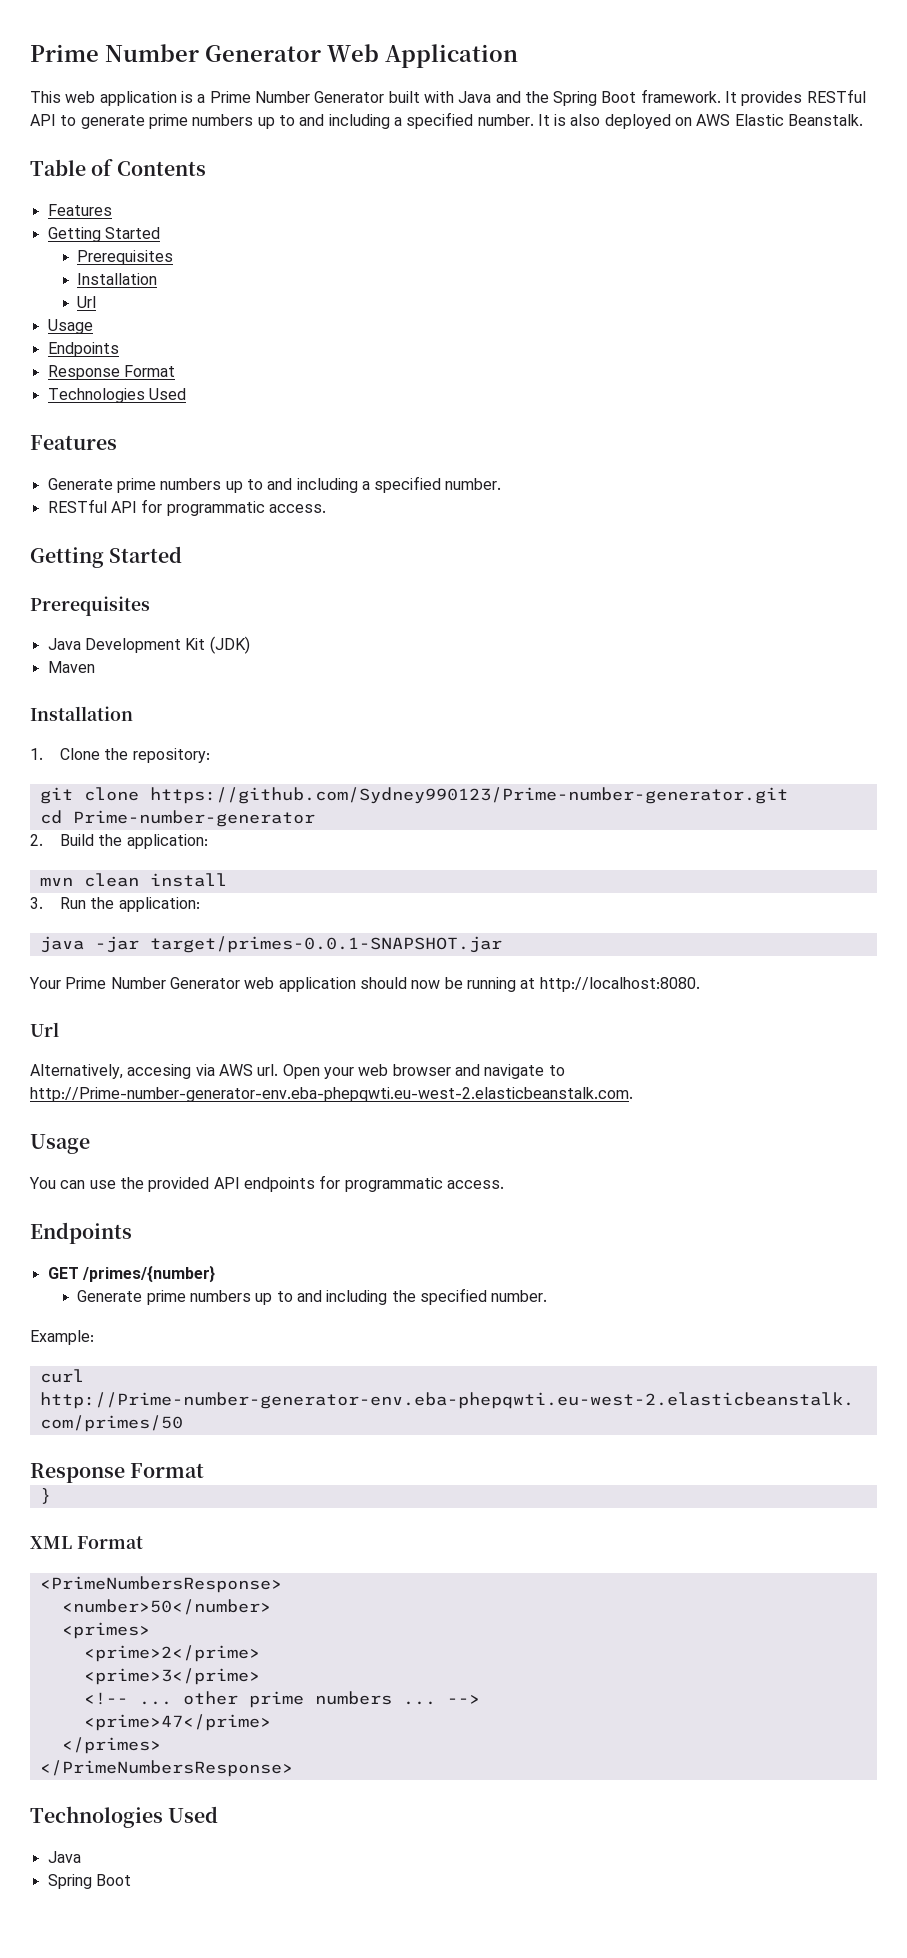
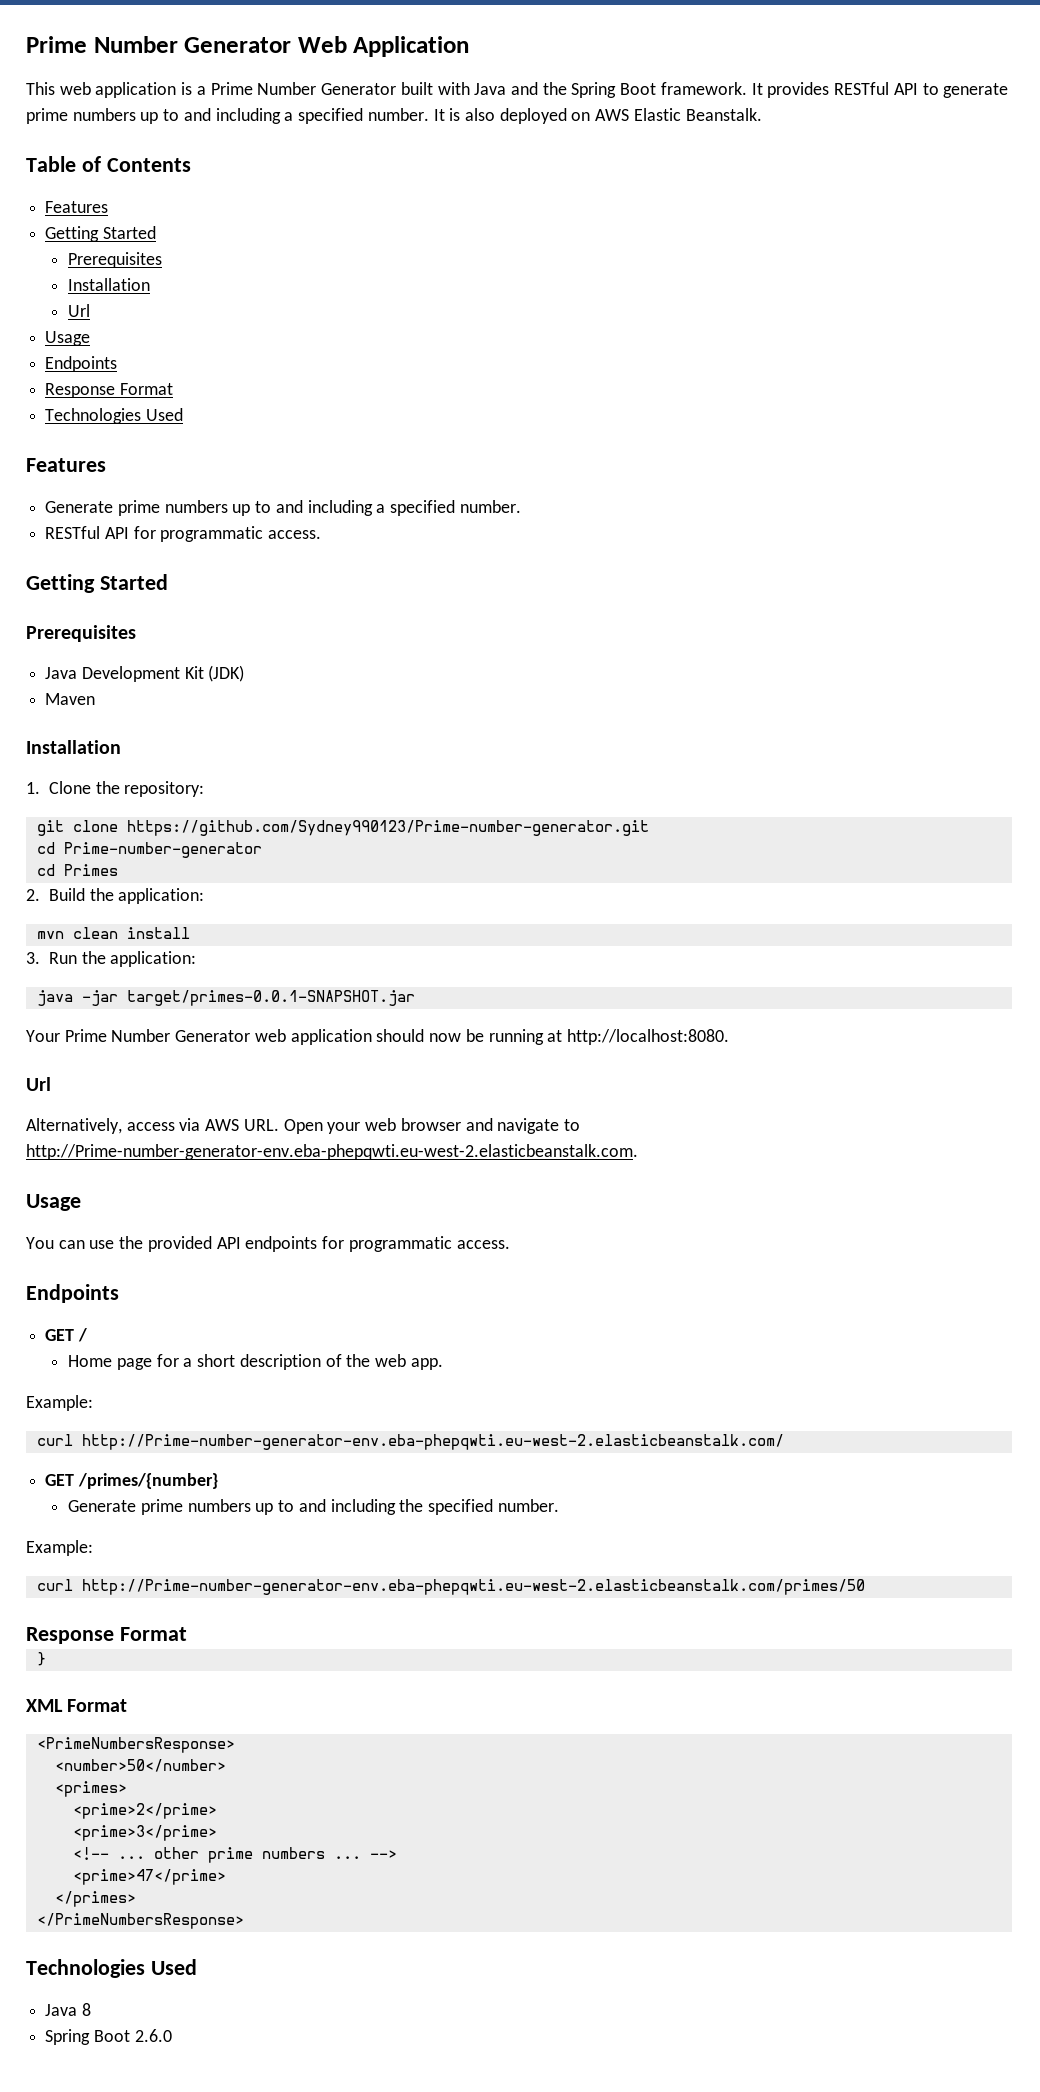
(315, 818) none -> [36,864,118,876] // cd Primes
[127,1064,192,1079] accesing -> [126,1122,175,1131] access
[257,1064,279,1076] url. -> [243,1119,279,1131] URL.
(132, 1233) none -> [45,1328,87,1342] [68,1354,443,1370] [26,1395,93,1411] [36,1434,784,1450] // GET / // Home page for a short description of the web app. // Example: // curl http://Prime-number-generator-env.eba-phepqwti.eu-west-2.elasticbeanstalk.com/
[47,1874,131,1889] // Spring Boot -> [81,2003,91,2016] [45,2029,172,2045] 8 // Spring Boot 2.6.0

